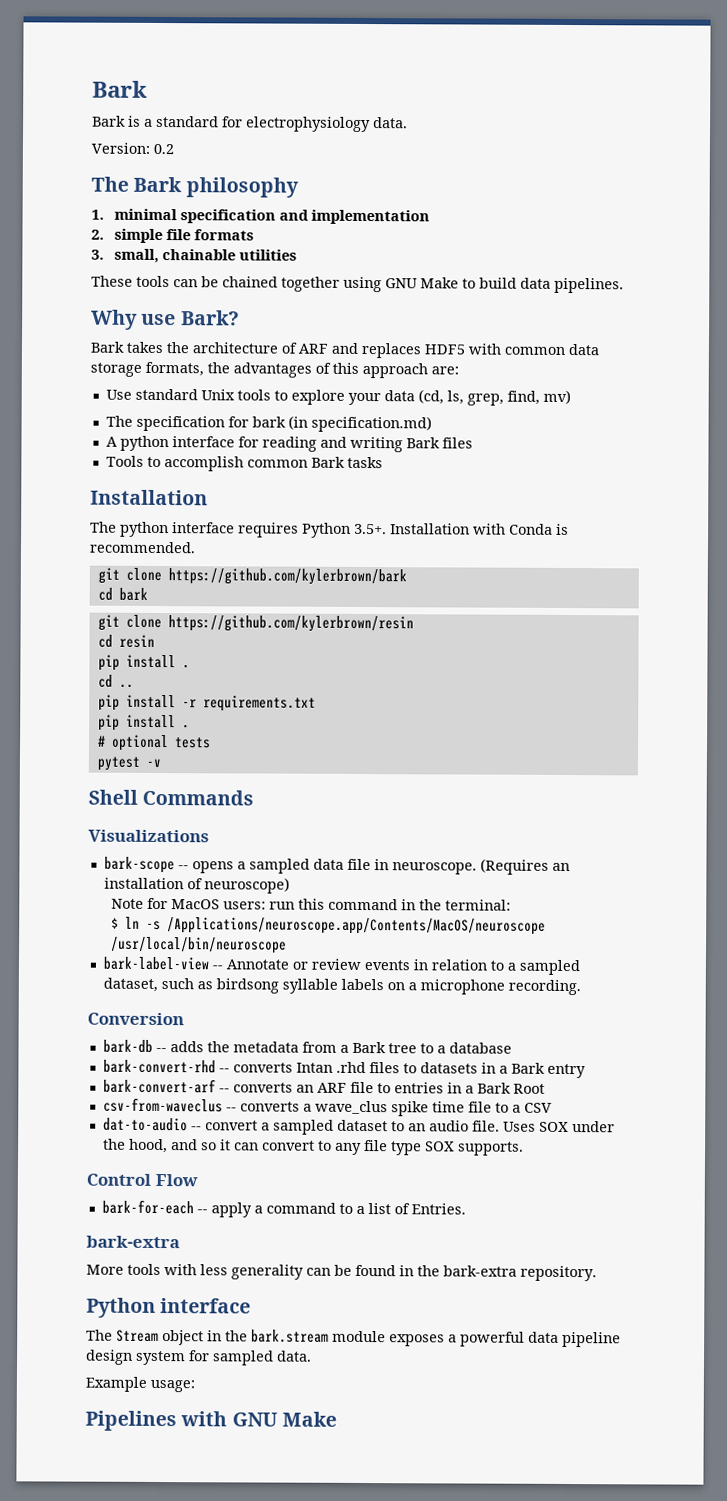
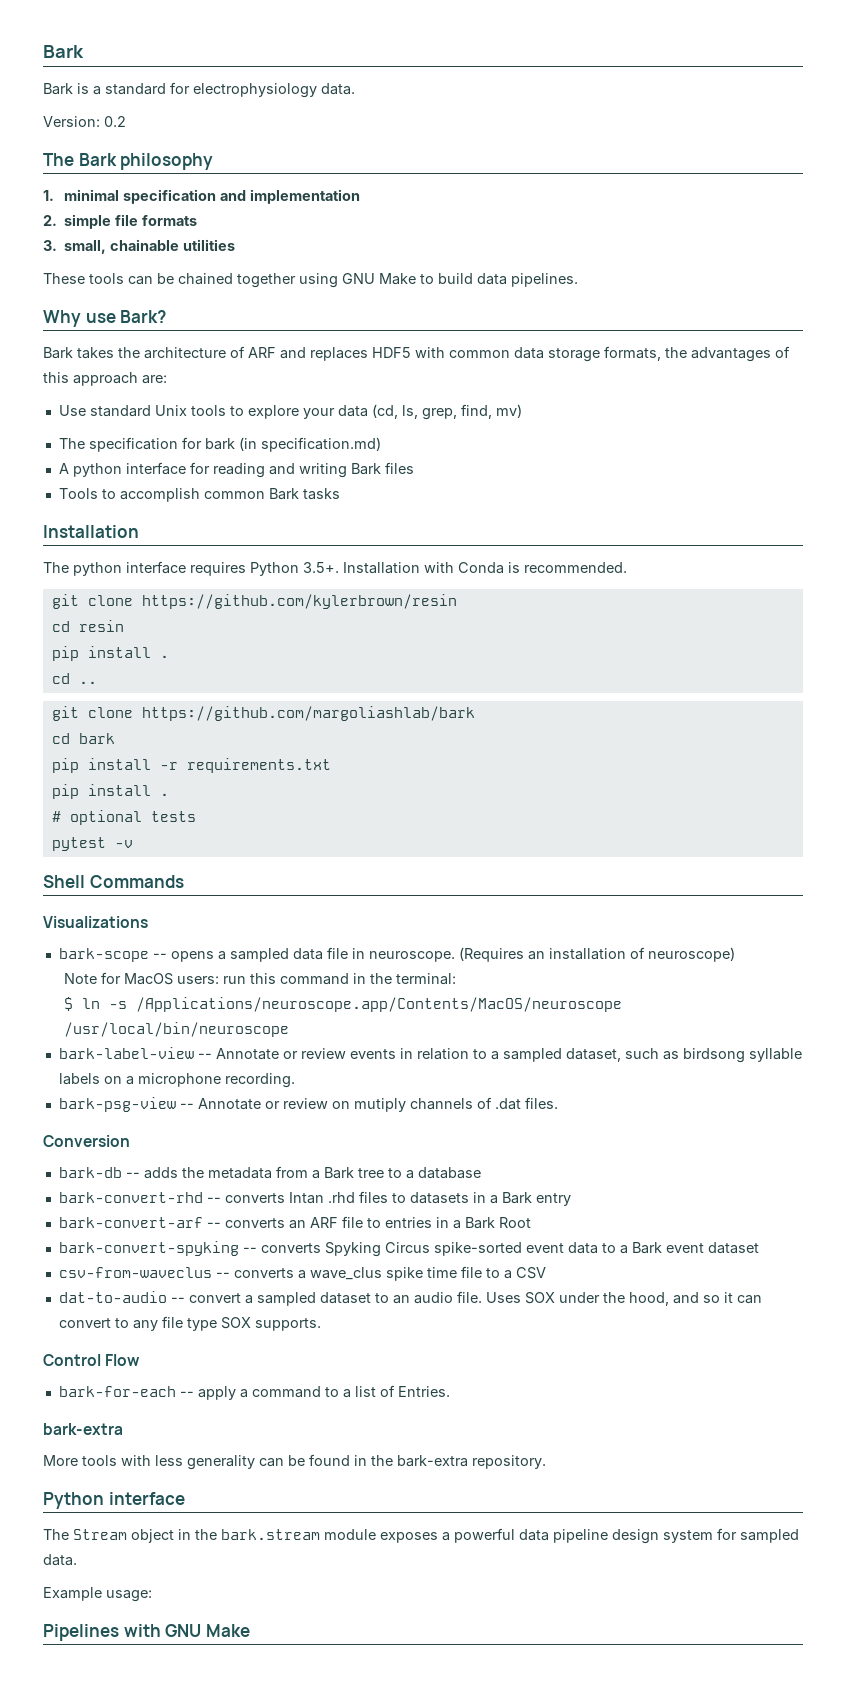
[97,567,407,586] [97,587,148,601] // git clone https://github.com/kylerbrown/bark // cd bark -> (627, 567) none
(134, 685) none -> [51,706,475,721] [51,733,115,744] // git clone https://github.com/margoliashlab/bark // cd bark
(581, 987) none -> [58,1097,558,1112] // bark-psg-view -- Annotate or review on mutiply channels of .dat files.
(545, 1088) none -> [58,1241,759,1257] // bark-convert-spyking -- converts Spyking Circus spike-sorted event data to a Bark event dataset

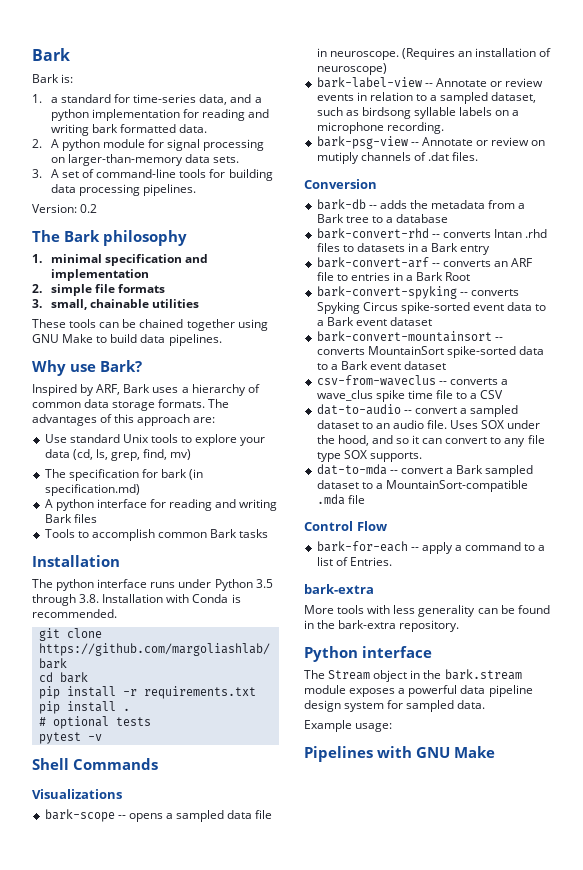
[77,83,89,94] is -> [61,74,74,83] [32,94,42,103] is: // 1.
[193,83,355,98] electrophysiology data. -> [133,94,262,105] [50,109,270,121] [50,124,208,136] [32,139,265,151] [50,154,240,166] [32,169,273,181] [50,184,197,196] time-series data, and a python implementation for reading and writing bark formatted data. // 2. A python module for signal processing on larger-than-memory data sets. // 3. A set of command-line tools for building data processing pipelines.
[43,346,445,361] Bark takes the architecture of ARF and replaces HDF5 with -> [32,384,260,396] Inspired by ARF, Bark uses a hierarchy of
[604,346,687,361] formats, the -> [158,399,230,408] formats. The
[190,562,339,576] requires Python 3.5+. -> [150,579,273,591] [32,594,100,606] runs under Python 3.5 through 3.8.
[51,594,457,609] [51,620,124,632] [51,646,169,661] [51,673,97,684] // git clone https://github.com/kylerbrown/resin // cd resin // pip install . // cd .. -> (117, 613) none
[63,972,456,985] [63,997,622,1012] [63,1022,289,1037] // Note for MacOS users: run this command in the terminal: // $ ln -s /Applications/neuroscope.app/Contents/MacOS/neuroscope /usr/local/bin/neuroscope -> (387, 69) none
(759, 1248) none -> [316,331,503,342] [316,346,544,358] [316,361,447,370] // bark-convert-mountainsort -- converts MountainSort spike-sorted data to a Bark event dataset
(321, 1324) none -> [316,464,534,477] [316,480,528,492] [316,494,365,505] // dat-to-mda -- convert a Bark sampled dataset to a MountainSort-compatible .mda file

